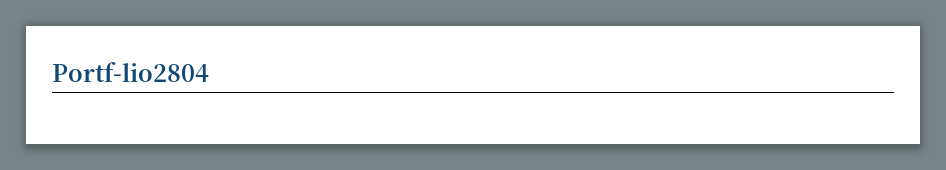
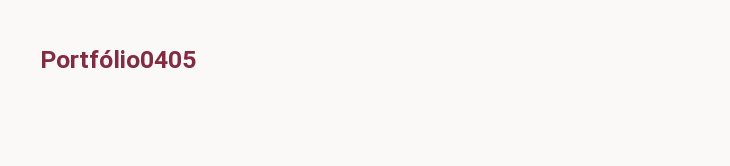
[52,62,209,82] Portf-lio2804 -> [40,50,196,68] Portfólio0405

